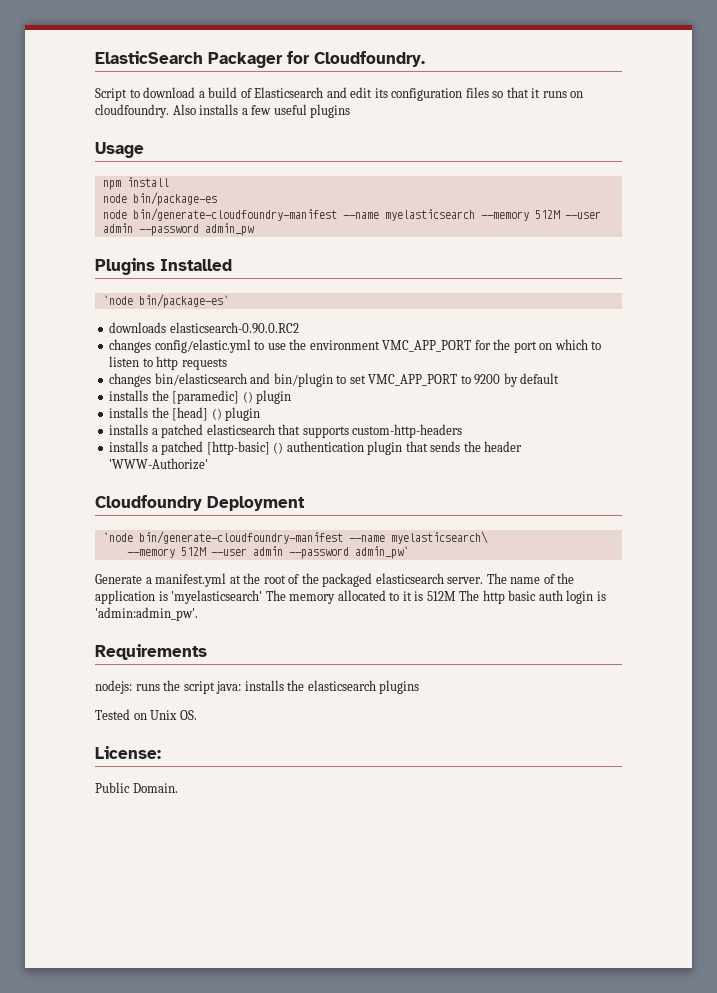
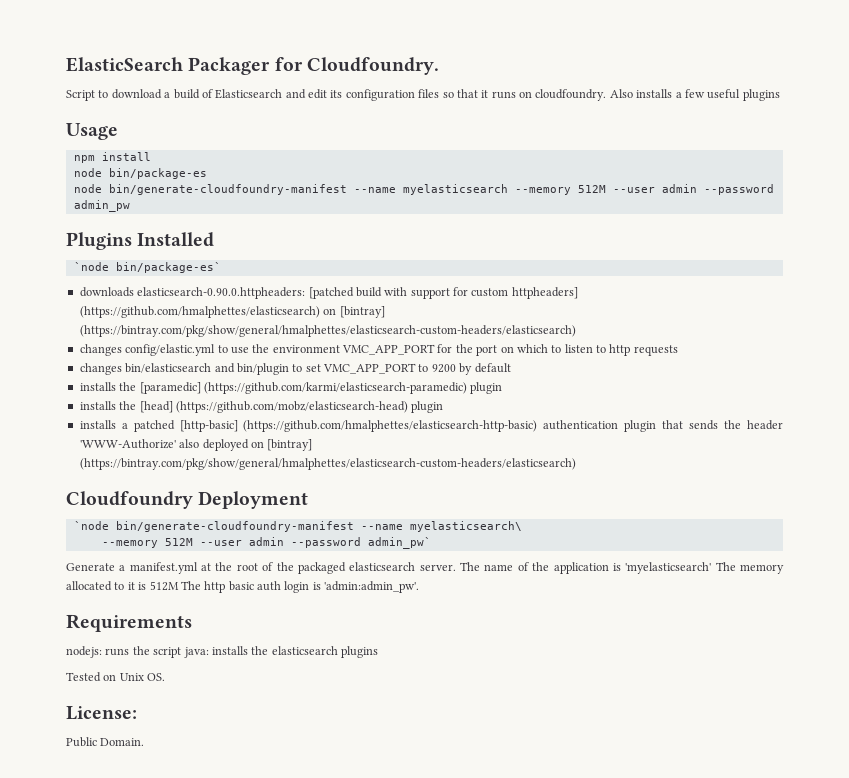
[169,322,299,334] elasticsearch-0.90.0.RC2 -> [137,287,578,299] [79,306,385,318] [79,325,576,337] elasticsearch-0.90.0.httpheaders: [patched build with support for custom httpheaders] (https://github.com/hmalphettes/elasticsearch) on [bintray] (https://bintray.com/pkg/show/general/hmalphettes/elasticsearch-custom-headers/elasticsearch)
[242,391,253,403] () -> [203,382,467,394] (https://github.com/karmi/elasticsearch-paramedic)
[211,407,261,421] [109,424,463,438] () plugin // installs a patched elasticsearch that supports custom-http-headers -> [175,401,444,413] (https://github.com/mobz/elasticsearch-head) plugin
[273,442,284,454] () -> [243,420,538,432] (https://github.com/hmalphettes/elasticsearch-http-basic)
(209, 464) none -> [179,439,313,451] [79,458,576,470] also deployed on [bintray] (https://bintray.com/pkg/show/general/hmalphettes/elasticsearch-custom-headers/elasticsearch)

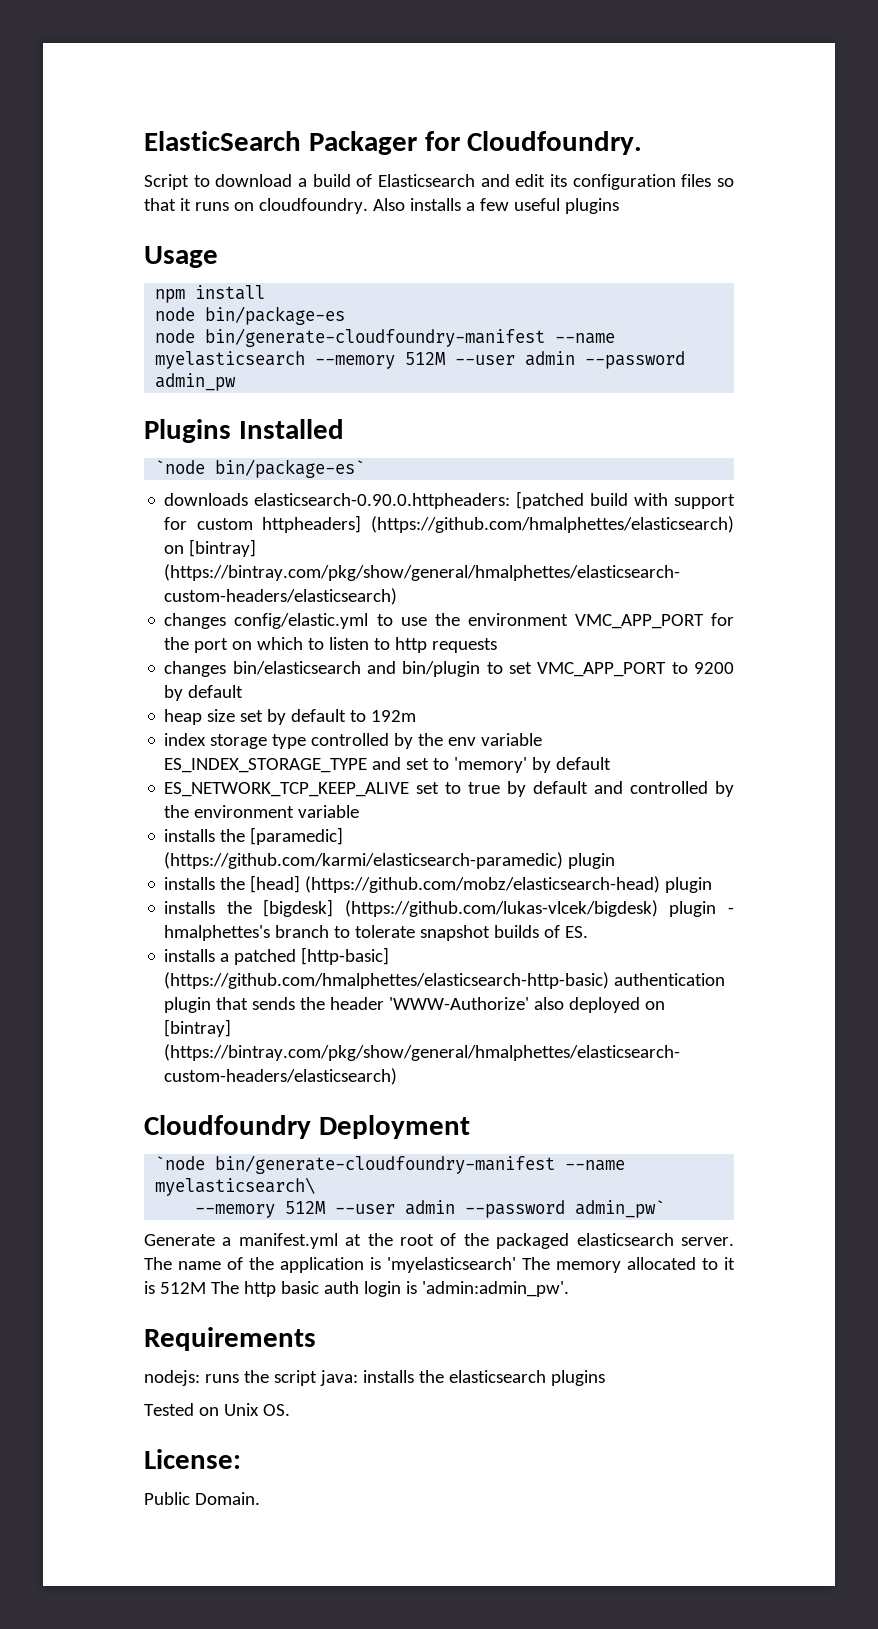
(511, 368) none -> [164,709,417,725] [164,733,543,749] [164,757,612,773] [164,781,734,797] [164,805,360,818] // heap size set by default to 192m // index storage type controlled by the env variable ES_INDEX_STORAGE_TYPE and set to 'memory' by default // ES_NETWORK_TCP_KEEP_ALIVE set to true by default and controlled by the environment variable
(444, 407) none -> [164,899,734,917] [164,925,589,941] // installs the [bigdesk] (https://github.com/lukas-vlcek/bigdesk) plugin - hmalphettes's branch to tolerate snapshot builds of ES.

